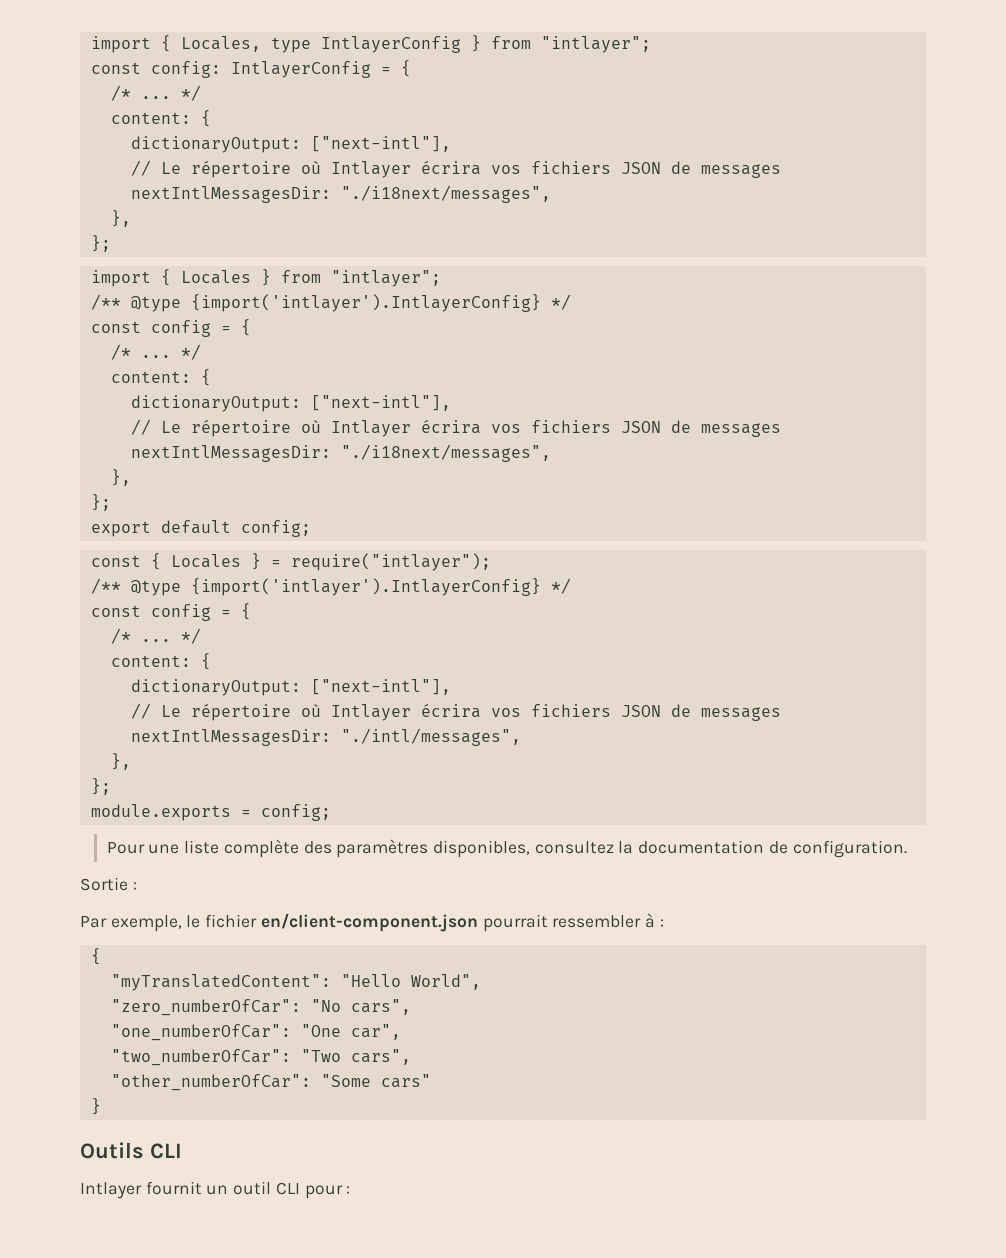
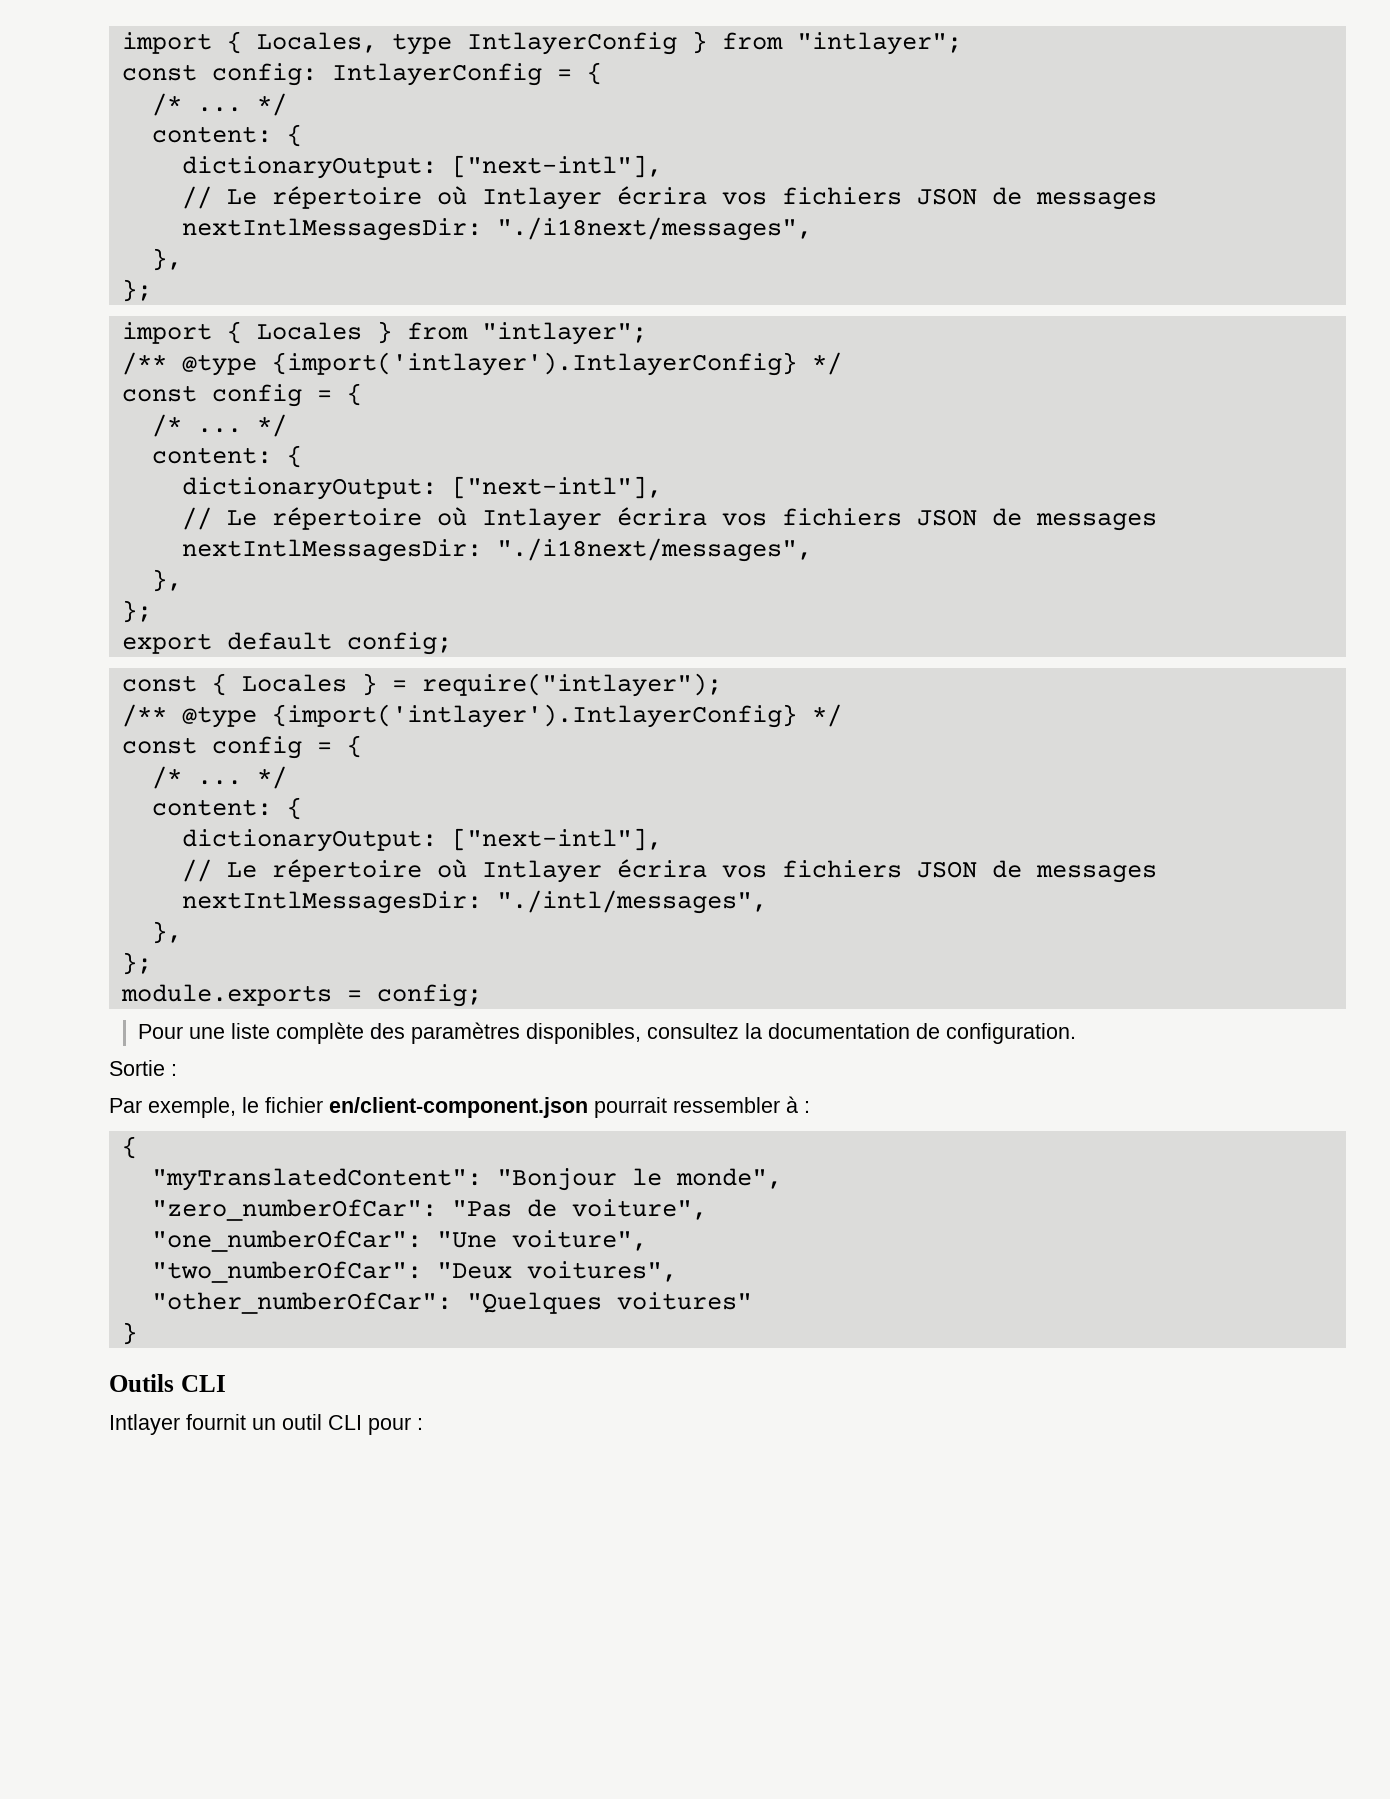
[340,974,481,990] [110,999,411,1016] "Hello World", // "zero_numberOfCar": "No cars", -> [496,1168,782,1191] [151,1199,707,1221] "Bonjour le monde", // "zero_numberOfCar": "Pas de voiture",
[300,1024,401,1040] "One car", -> [436,1230,647,1251] "Une voiture",
[300,1049,411,1065] "Two cars", -> [436,1261,677,1282] "Deux voitures",
[320,1074,431,1088] "Some cars" -> [466,1292,752,1314] "Quelques voitures"

